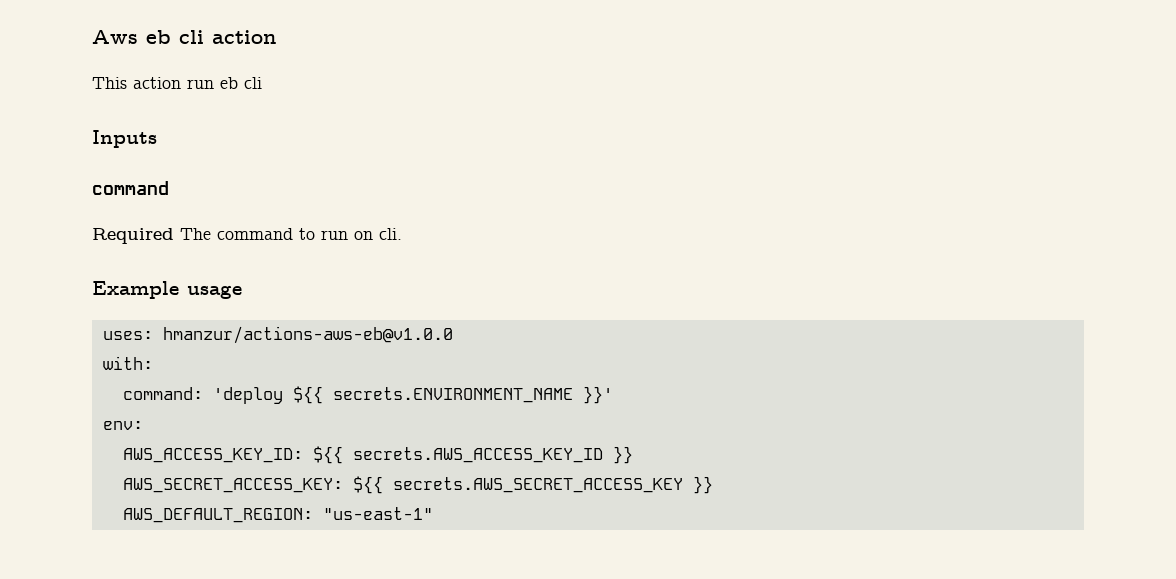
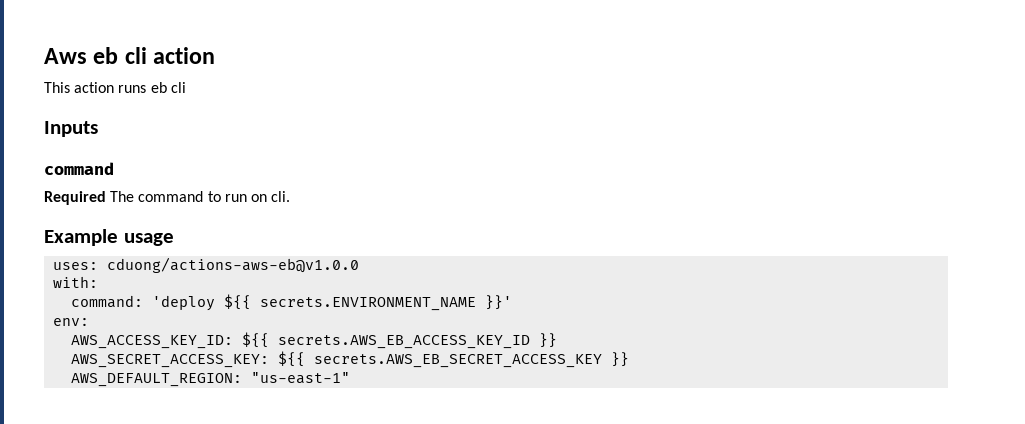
[187,79,214,89] run -> [118,85,147,93] runs
[162,326,453,344] hmanzur/actions-aws-eb@v1.0.0 -> [107,257,360,273] cduong/actions-aws-eb@v1.0.0
[352,447,603,463] secrets.AWS_ACCESS_KEY_ID -> [278,335,531,349] secrets.AWS_EB_ACCESS_KEY_ID
[392,477,683,493] secrets.AWS_SECRET_ACCESS_KEY -> [314,354,603,368] secrets.AWS_EB_SECRET_ACCESS_KEY

